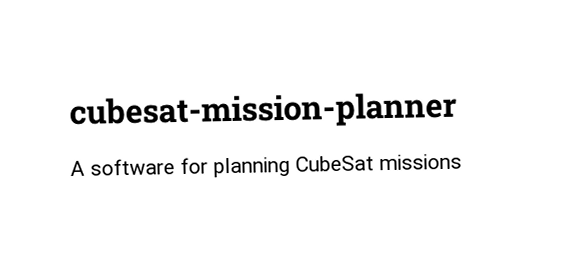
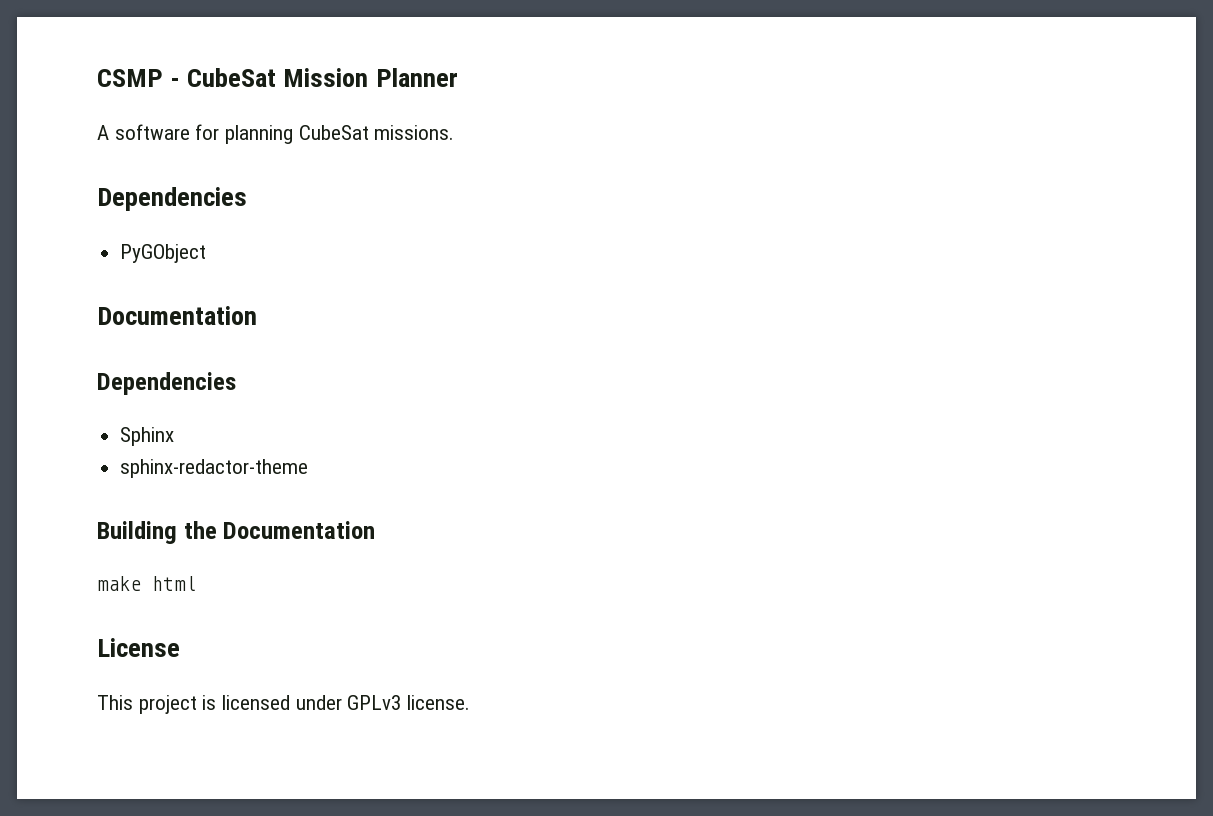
[69,91,457,132] cubesat-mission-planner -> [97,68,458,87] CSMP - CubeSat Mission Planner
[379,153,462,171] missions -> [374,125,455,140] [97,187,247,211] [120,244,207,263] [97,306,257,325] [97,372,236,395] [120,427,175,446] [120,459,309,478] [97,521,376,544] [97,576,196,591] [97,638,180,657] [97,695,471,714] missions. // Dependencies // PyGObject // Documentation // Dependencies // Sphinx // sphinx-redactor-theme // Building the Documentation // make html // License // This project is licensed under GPLv3 license.

